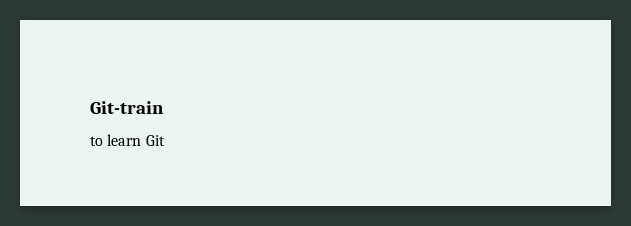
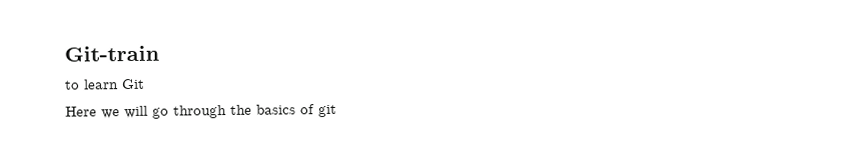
(165, 140) none -> [65,104,337,119] // Here we will go through the basics of git

